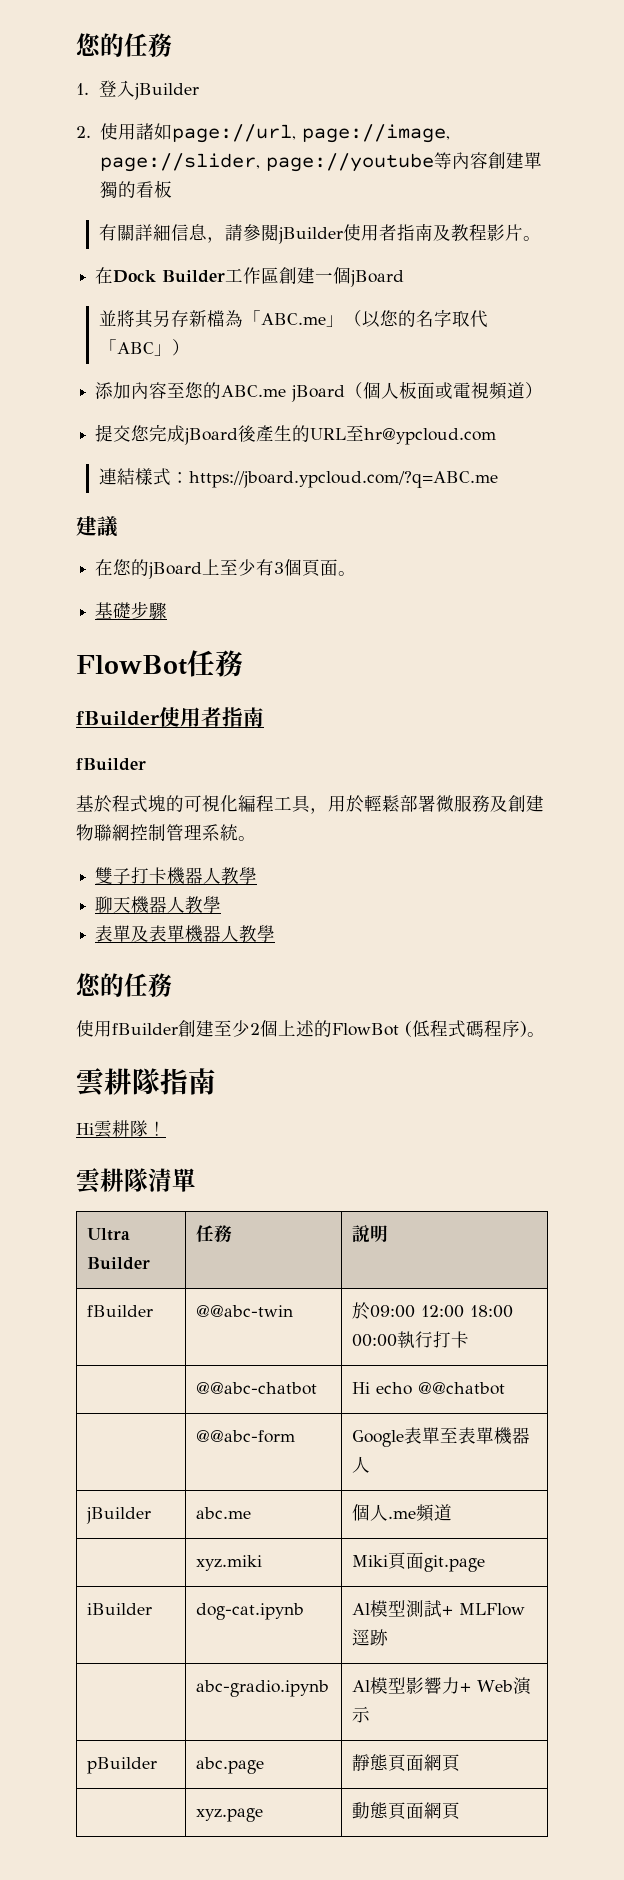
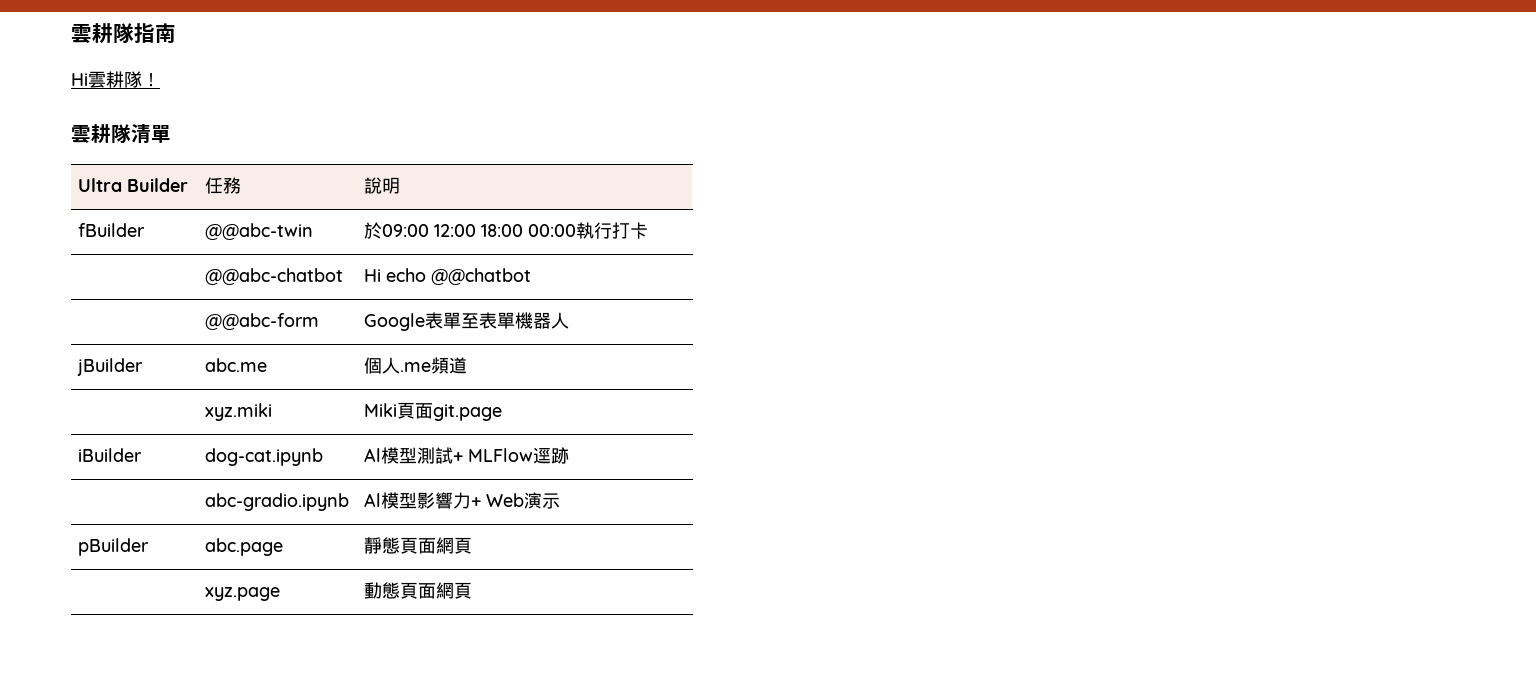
[76,33,172,57] [76,80,199,100] [76,123,450,143] [99,152,542,172] [99,180,172,198] [98,224,541,244] [95,267,405,287] [98,309,488,328] [98,339,190,356] [95,381,544,402] [95,424,497,445] [98,468,498,488] [76,516,118,537] [95,559,357,579] [95,601,168,619] [76,650,243,677] [76,707,264,727] [76,758,146,771] [76,795,544,814] [76,824,256,841] [95,867,258,885] [95,896,222,914] [95,925,276,943] [76,973,172,997] [76,1020,545,1038] 您的任務 // 1.登入jBuilder // 2.使用諸如page://url, page://image, page://slider, page://youtube等內容創建單獨的看板 // 有關詳細信息，請參閱jBuilder使用者指南及教程影片。 // 在Dock Builder工作區創建一個jBoard // 並將其另存新檔為「ABC.me」（以您的名字取代「ABC」） // 添加內容至您的ABC.me jBoard（個人板面或電視頻道） // 提交您完成jBoard後產生的URL至hr@ypcloud.com // 連結樣式：https://jboard.ypcloud.com/?q=ABC.me // 建議 // 在您的jBoard上至少有3個頁面。 // 基礎步驟 // FlowBot任務 // fBuilder使用者指南 // fBuilder // 基於程式塊的可視化編程工具，用於輕鬆部署微服務及創建物聯網控制管理系統。 // 雙子打卡機器人教學 // 聊天機器人教學 // 表單及表單機器人教學 // 您的任務 // 使用fBuilder創建至少2個上述的FlowBot (低程式碼程序)。 // -> (71, 33) none

